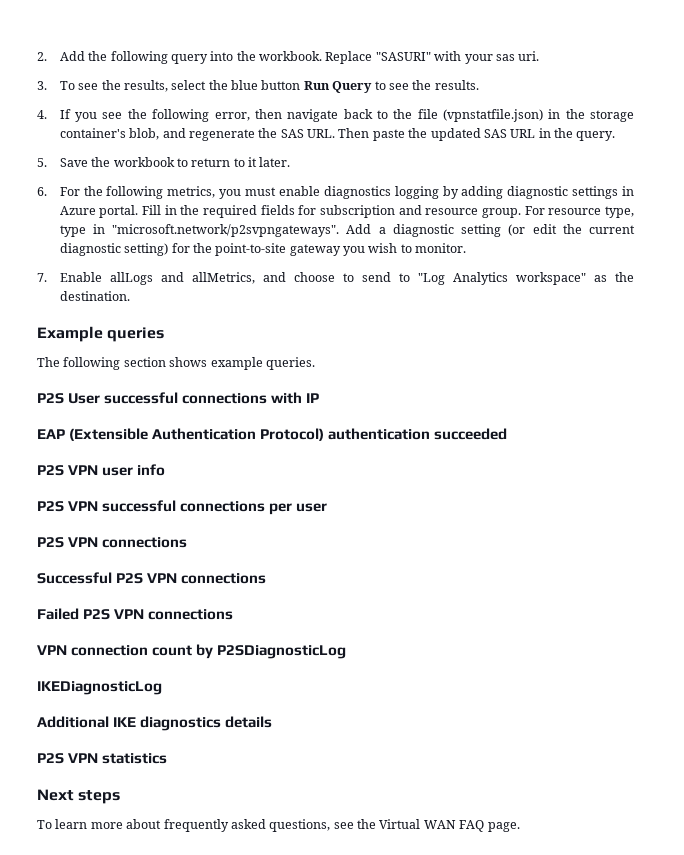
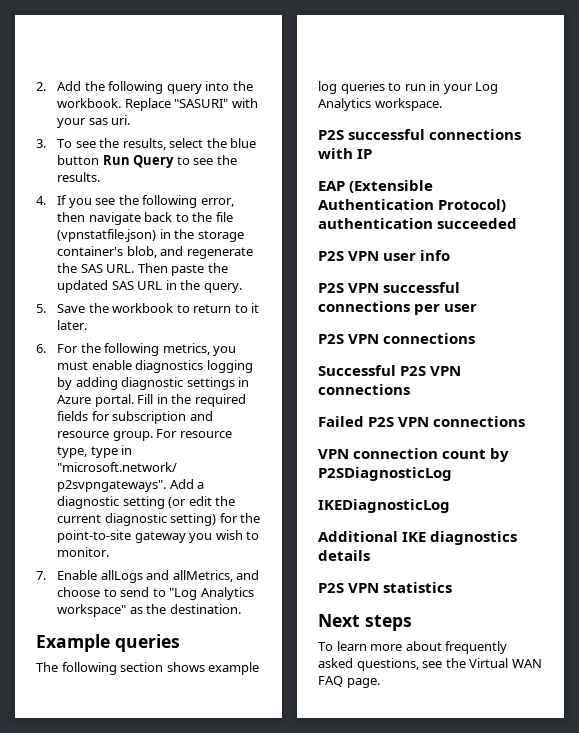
[265,357,315,370] [37,393,101,404] queries. // P2S User -> [318,81,499,94] [318,98,442,111] [318,130,344,140] log queries to run in your Log Analytics workspace. // P2S

